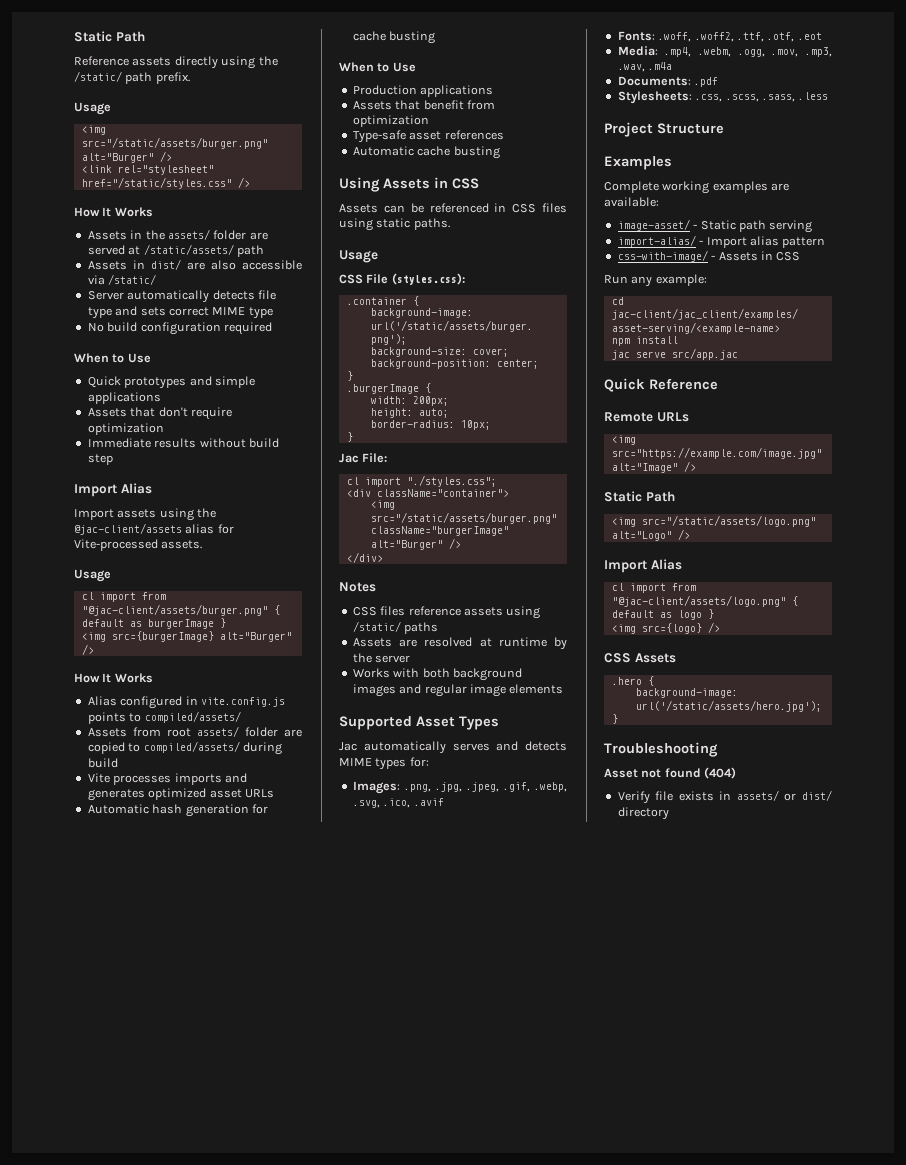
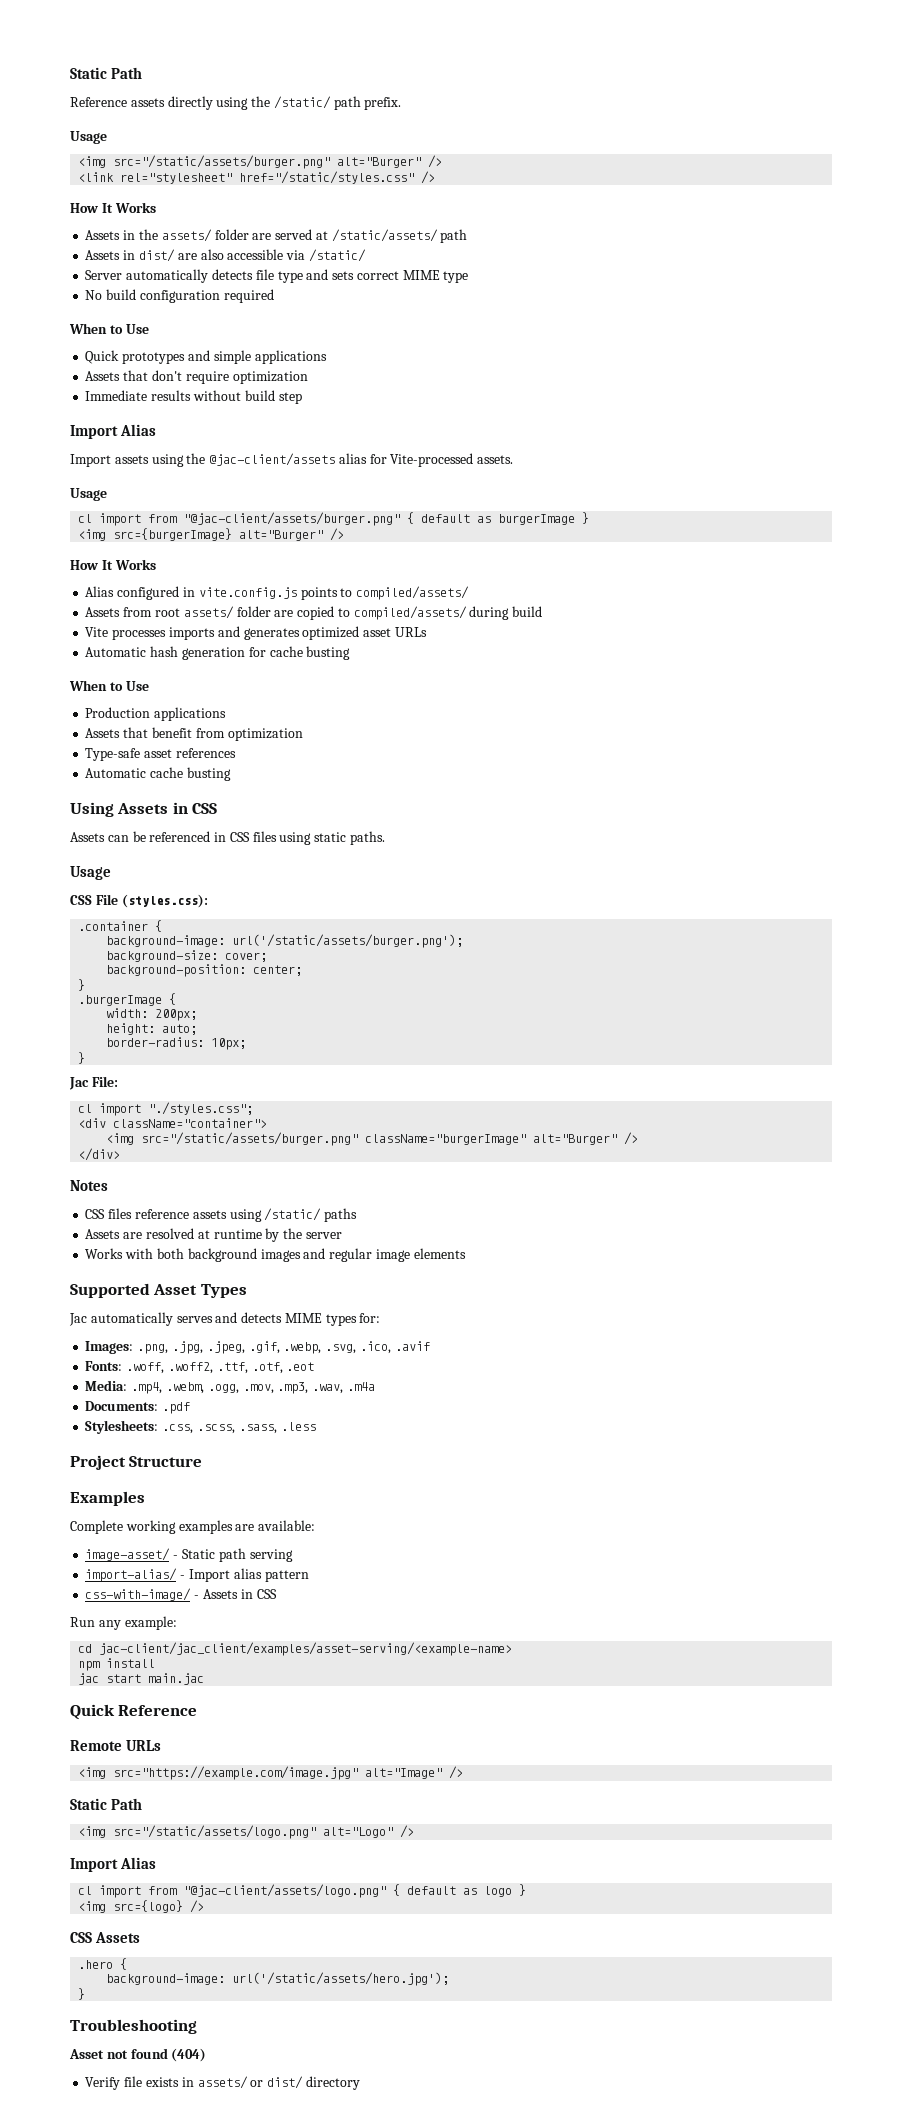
[635,348,738,360] serve src/app.jac -> [106,1673,205,1685] start main.jac

